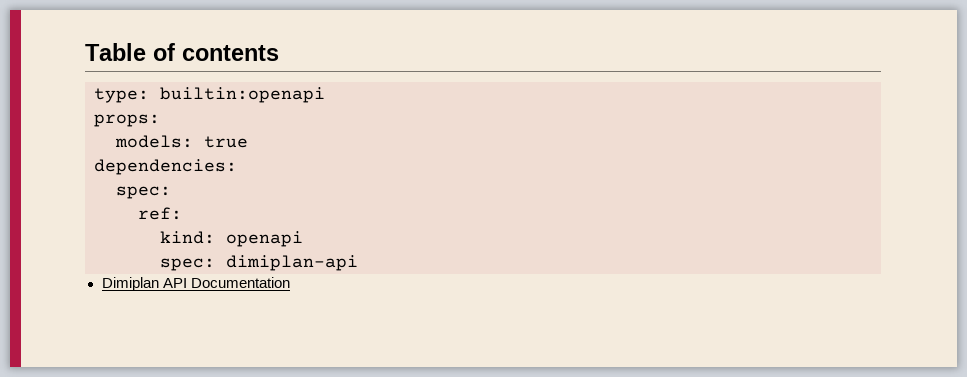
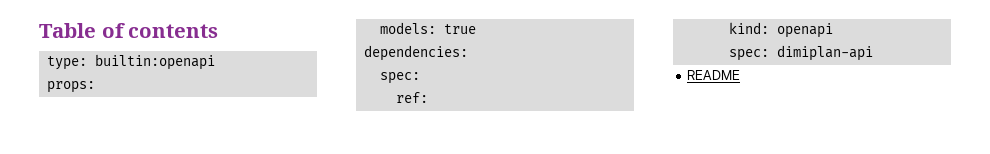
[101,277,290,291] Dimiplan API Documentation -> [687,70,741,80] README

